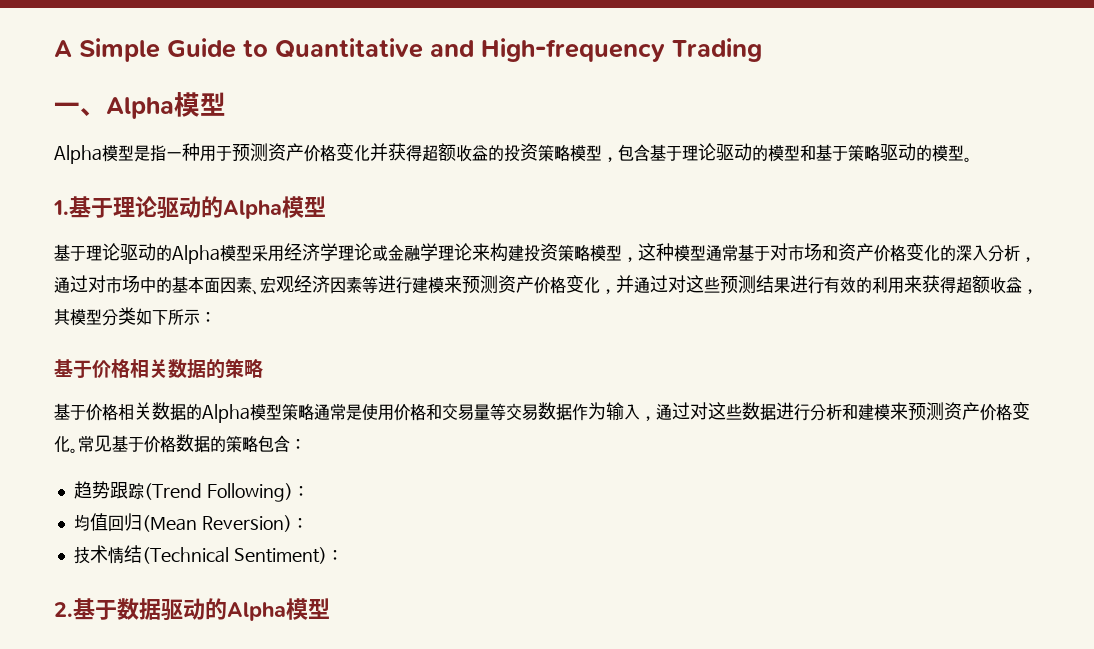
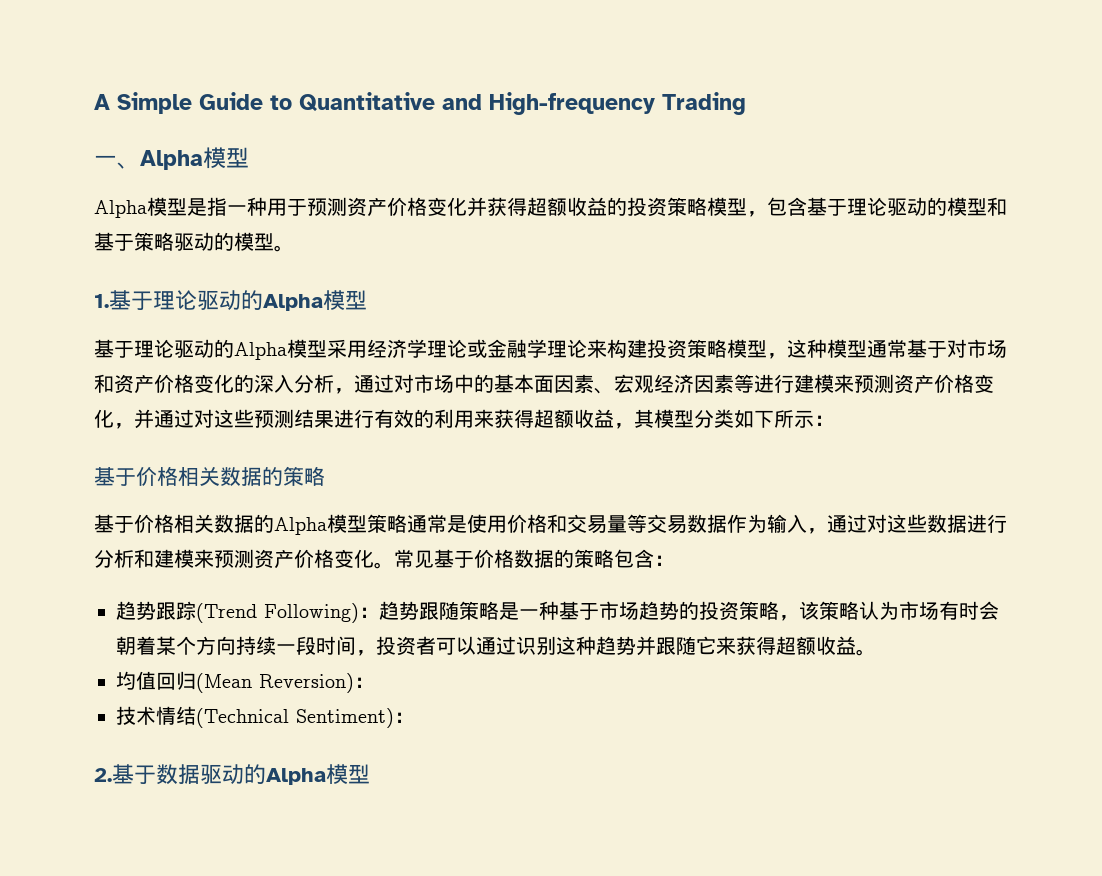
(309, 491) none -> [379,601,999,621] [116,636,876,656] 趋势跟随策略是一种基于市场趋势的投资策略，该策略认为市场有时会朝着某个方向持续一段时间，投资者可以通过识别这种趋势并跟随它来获得超额收益。

